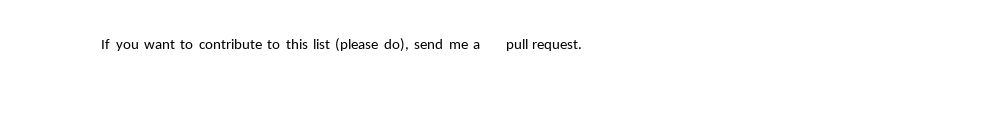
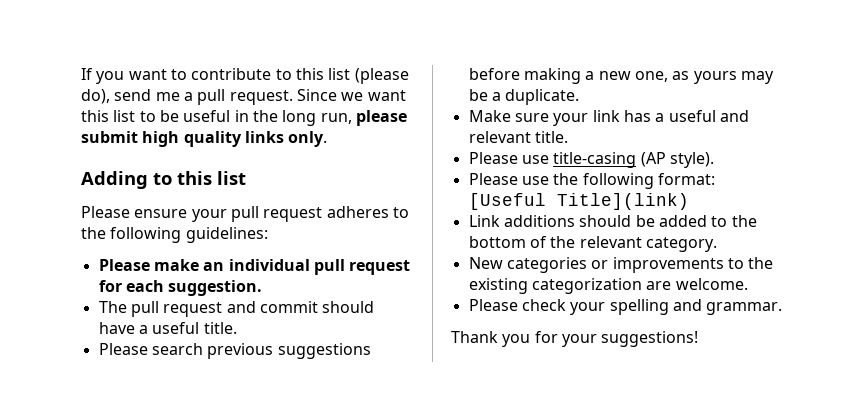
(582, 45) none -> [296,89,406,101] [81,110,407,126] [81,131,328,147] [81,171,246,189] [81,206,409,222] [81,227,268,243] [98,259,411,275] [98,280,263,296] [98,301,375,317] [98,322,237,334] [98,343,371,359] [468,68,774,84] [468,89,580,105] [468,110,749,126] [468,131,568,143] [468,152,714,168] [468,173,715,189] [468,193,689,210] [468,215,757,227] [468,236,717,252] [468,257,774,273] [468,278,748,294] [468,299,783,315] [451,331,699,347] Since we want this list to be useful in the long run, please submit high quality links only. // Adding to this list // Please ensure your pull request adheres to the following guidelines: // Please make an individual pull request for each suggestion. // The pull request and commit should have a useful title. // Please search previous suggestions before making a new one, as yours may be a duplicate. // Make sure your link has a useful and relevant title. // Please use title-casing (AP style). // Please use the following format: [Useful Title](link) // Link additions should be added to the bottom of the relevant category. // New categories or improvements to the existing categorization are welcome. // Please check your spelling and grammar. // Thank you for your suggestions!

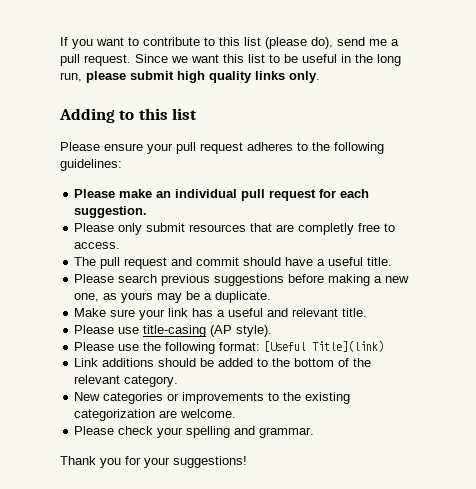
(263, 288) none -> [74,223,396,235] [74,242,121,249] // Please only submit resources that are completly free to access.

